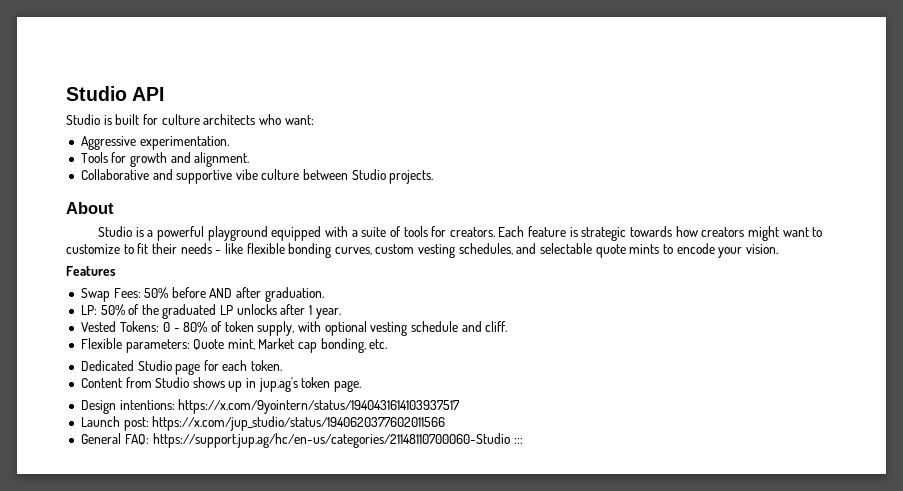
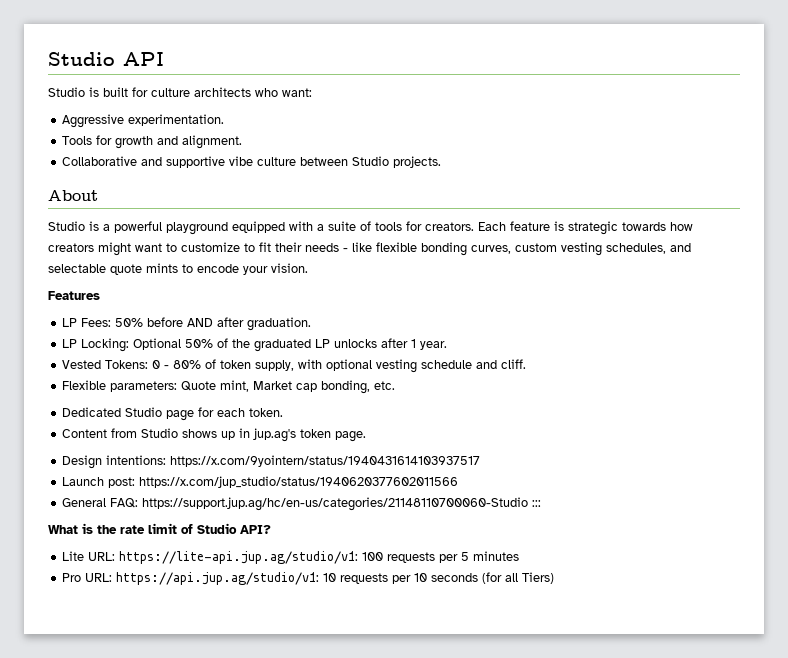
[80,288,110,302] Swap -> [62,318,78,327] LP
[80,305,97,315] LP: -> [62,338,182,352] LP Locking: Optional
(523, 441) none -> [48,523,271,534] [62,551,520,564] [62,572,555,585] // What is the rate limit of Studio API? // Lite URL: https://lite-api.jup.ag/studio/v1: 100 requests per 5 minutes // Pro URL: https://api.jup.ag/studio/v1: 10 requests per 10 seconds (for all Tiers)

